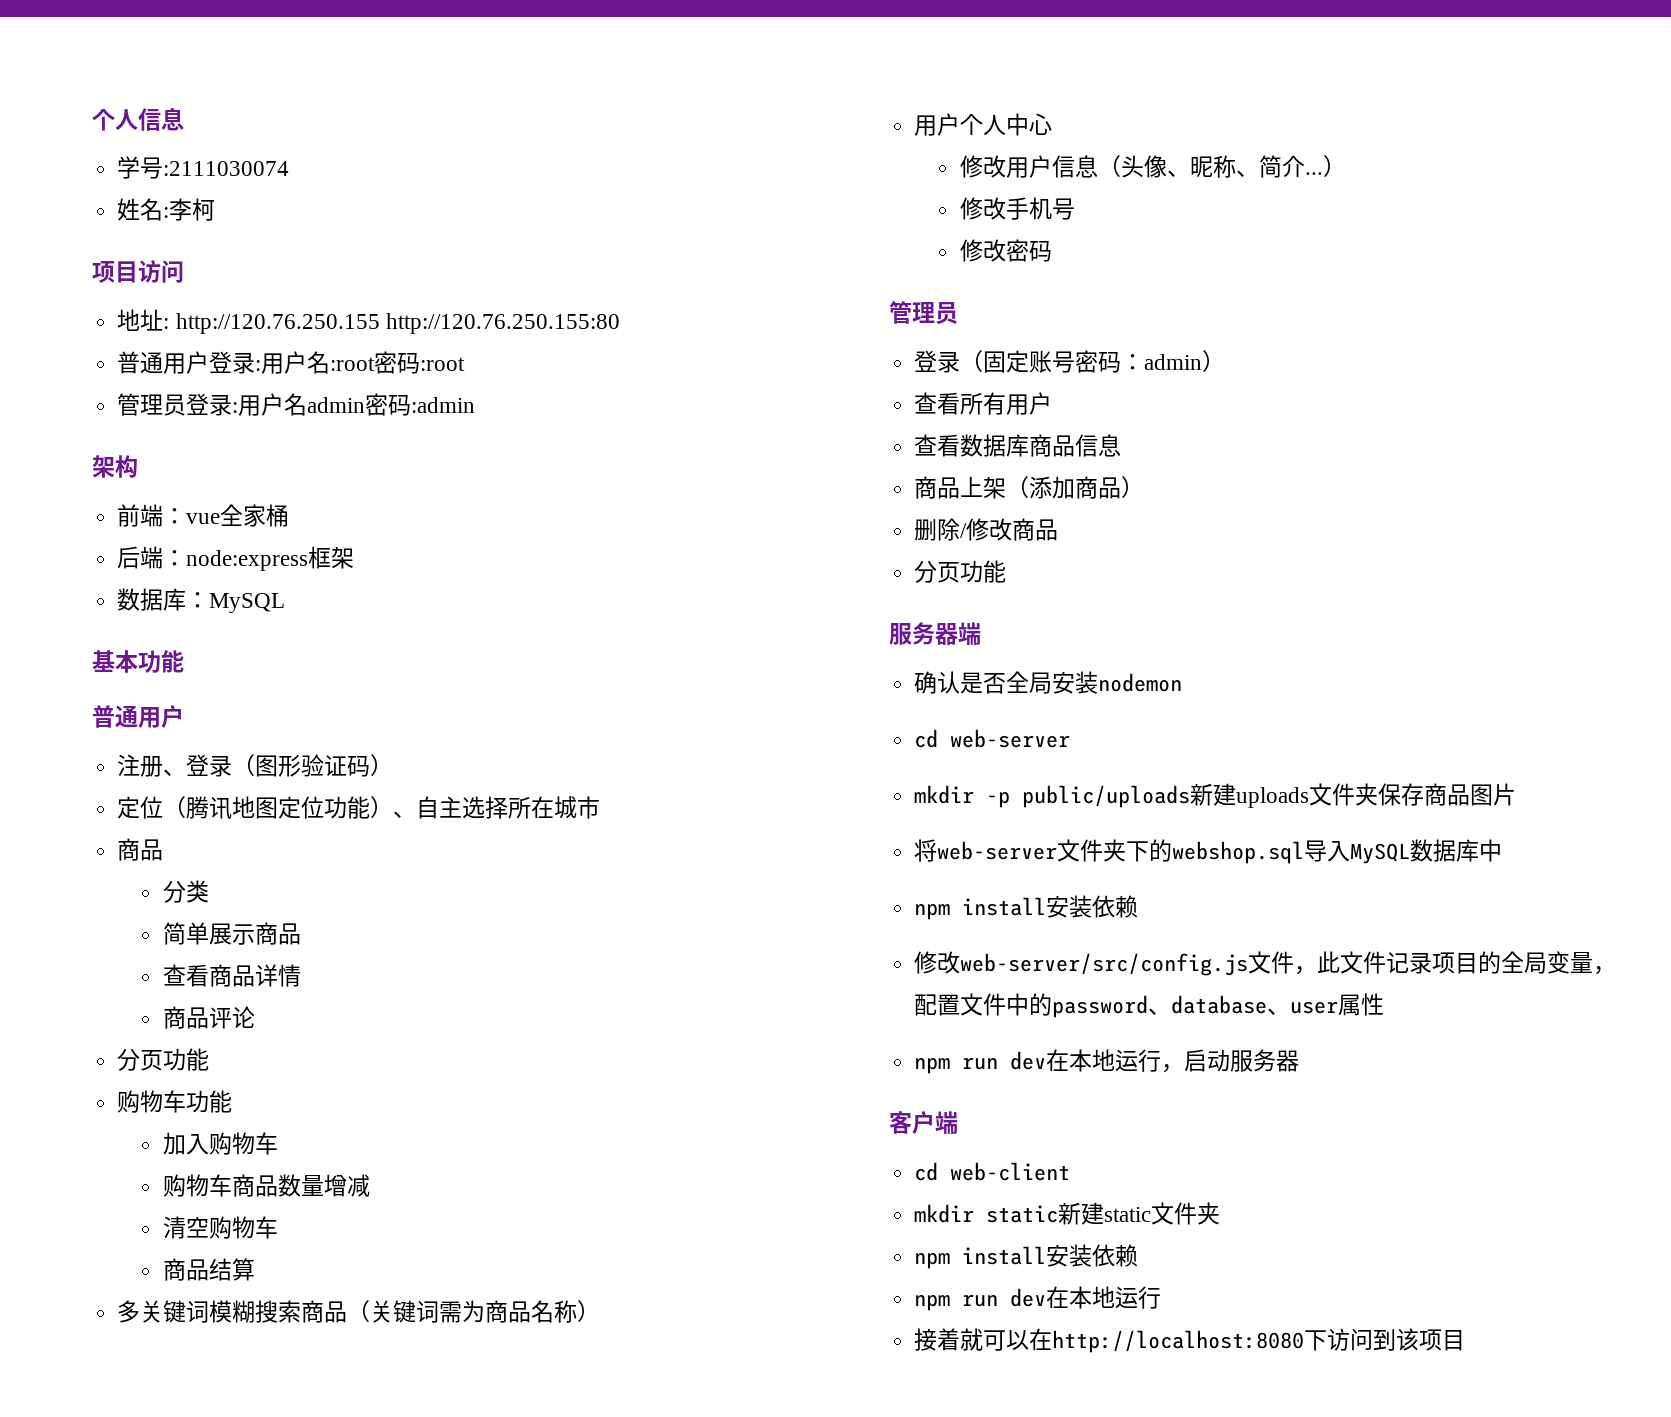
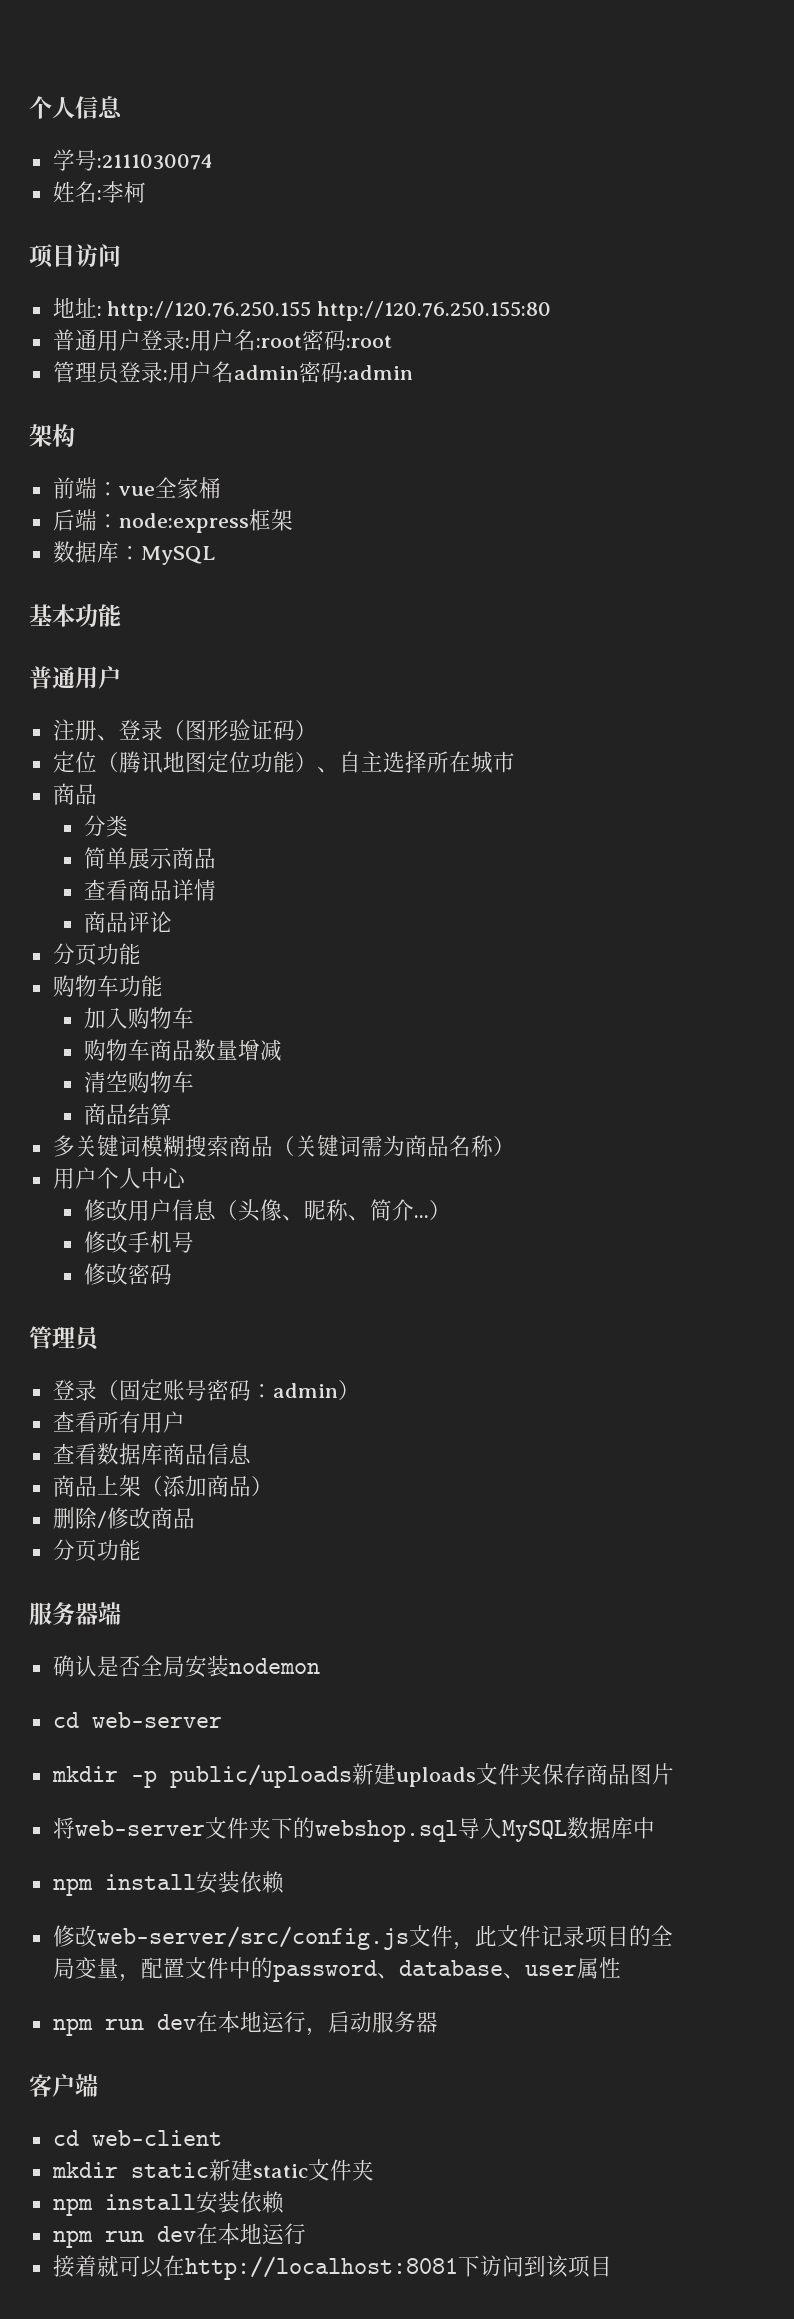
[1052,1330,1305,1353] http://localhost:8080 -> [184,2256,458,2280] http://localhost:8081

